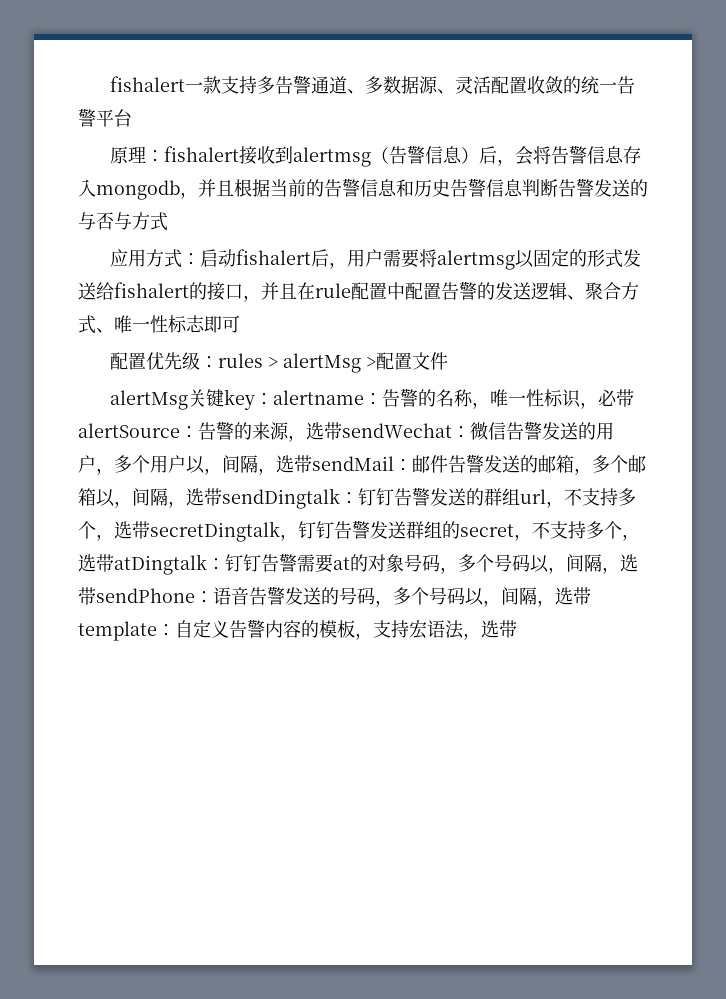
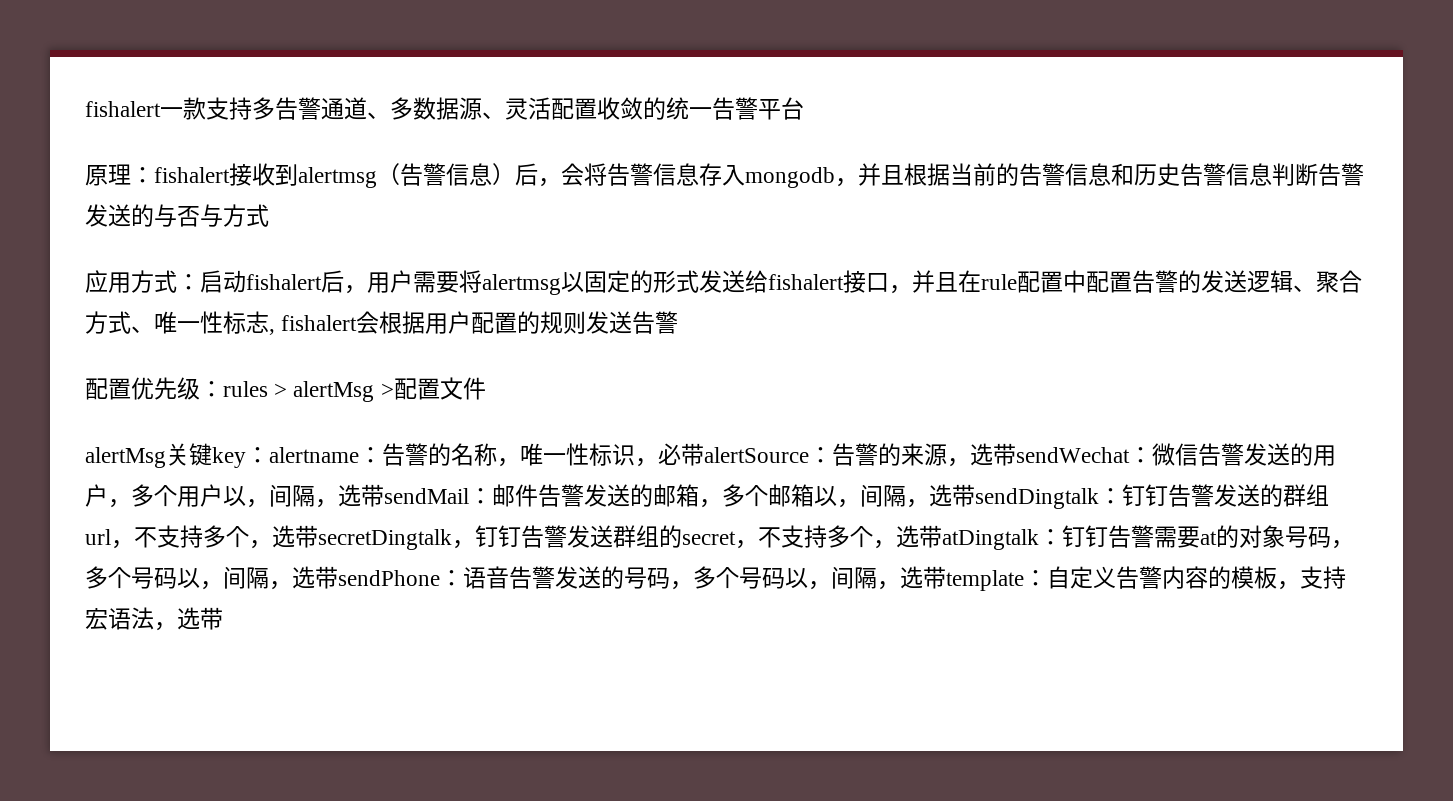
[189,282,207,300] 的 -> (844, 282) none
[204,315,240,333] 即可 -> [269,311,679,335] , fishalert会根据用户配置的规则发送告警

